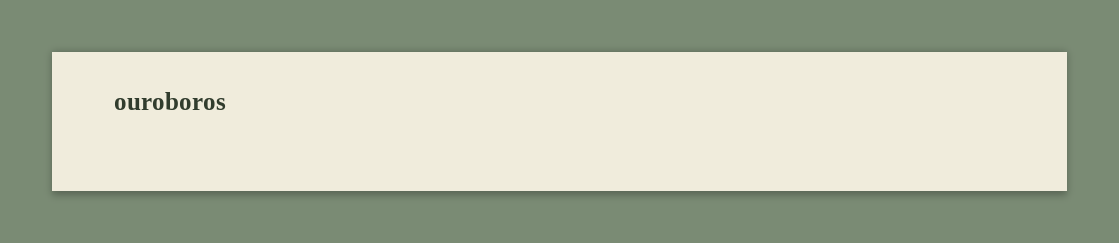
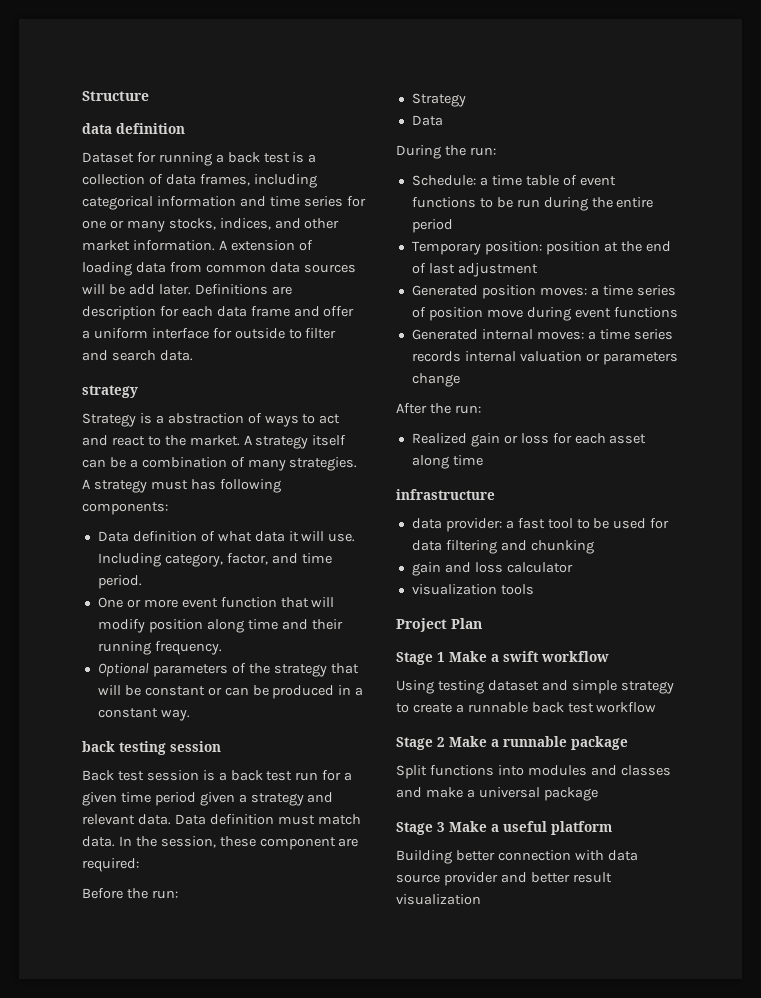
[114,92,226,110] ouroboros -> [82,91,149,101] [82,123,185,134] [82,152,317,166] [82,174,317,188] [82,196,366,210] [82,218,340,232] [82,240,313,251] [82,262,356,276] [82,284,292,295] [82,306,355,320] [82,328,337,339] [82,350,193,361] [82,385,138,398] [82,413,341,427] [82,435,347,449] [82,457,358,471] [82,479,281,493] [82,502,168,515] [97,531,356,542] [97,553,332,567] [97,575,142,589] [97,597,335,608] [97,619,343,633] [97,641,222,655] [97,663,359,677] [97,685,364,699] [97,708,190,721] [82,741,221,755] [82,770,353,781] [82,792,334,806] [82,814,361,825] [82,836,359,850] [82,858,139,872] [82,888,178,899] [411,93,466,107] [411,115,443,126] [396,145,496,159] [411,175,616,186] [411,197,654,211] [411,219,453,233] [411,241,671,255] [411,263,538,277] [411,285,676,299] [411,307,678,321] [411,329,673,340] [411,351,678,365] [411,373,460,387] [396,403,481,414] [411,433,647,447] [411,455,483,469] [396,489,495,500] [411,518,670,532] [411,540,594,554] [411,562,573,576] [411,584,534,595] [396,618,482,632] [396,651,609,665] [396,680,674,694] [396,702,657,713] [396,736,628,750] [396,765,671,779] [396,787,598,801] [396,821,612,835] [396,850,638,864] [396,872,612,886] [396,894,481,905] Structure // data definition // Dataset for running a back test is a collection of data frames, including categorical information and time series for one or many stocks, indices, and other market information. A extension of loading data from common data sources will be add later. Definitions are description for each data frame and offer a uniform interface for outside to filter and search data. // strategy // Strategy is a abstraction of ways to act and react to the market. A strategy itself can be a combination of many strategies. A strategy must has following components: // Data definition of what data it will use. Including category, factor, and time period. // One or more event function that will modify position along time and their running frequency. // Optional parameters of the strategy that will be constant or can be produced in a constant way. // back testing session // Back test session is a back test run for a given time period given a strategy and relevant data. Data definition must match data. In the session, these component are required: // Before the run: // Strategy // Data // During the run: // Schedule: a time table of event functions to be run during the entire period // Temporary position: position at the end of last adjustment // Generated position moves: a time series of position move during event functions // Generated internal moves: a time series records internal valuation or parameters change // After the run: // Realized gain or loss for each asset along time // infrastructure // data provider: a fast tool to be used for data filtering and chunking // gain and loss calculator // visualization tools // Project Plan // Stage 1 Make a swift workflow // Using testing dataset and simple strategy to create a runnable back test workflow // Stage 2 Make a runnable package // Split functions into modules and classes and make a universal package // Stage 3 Make a useful platform // Building better connection with data source provider and better result visualization

